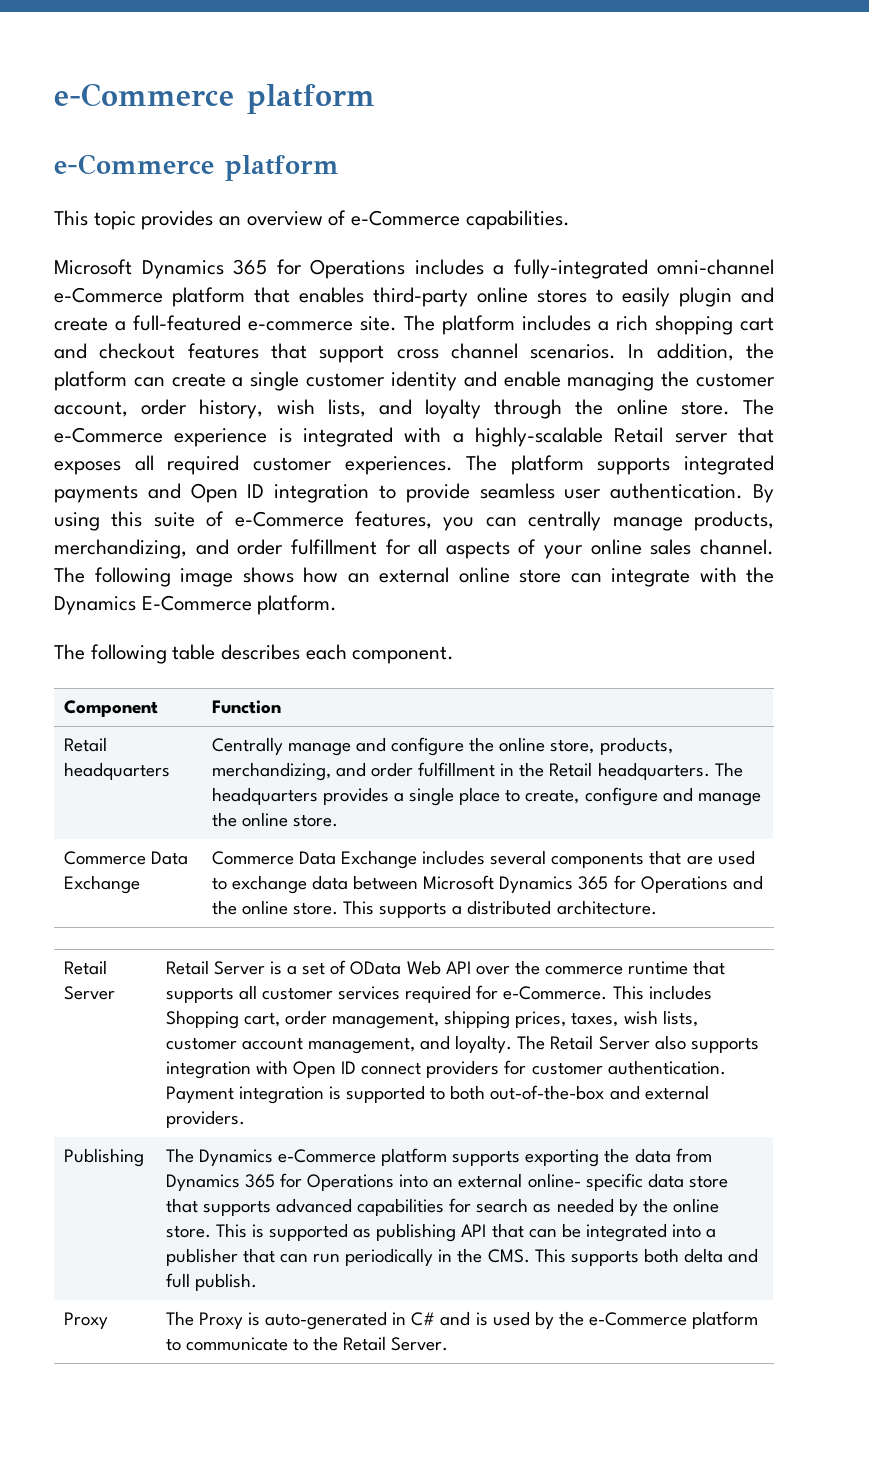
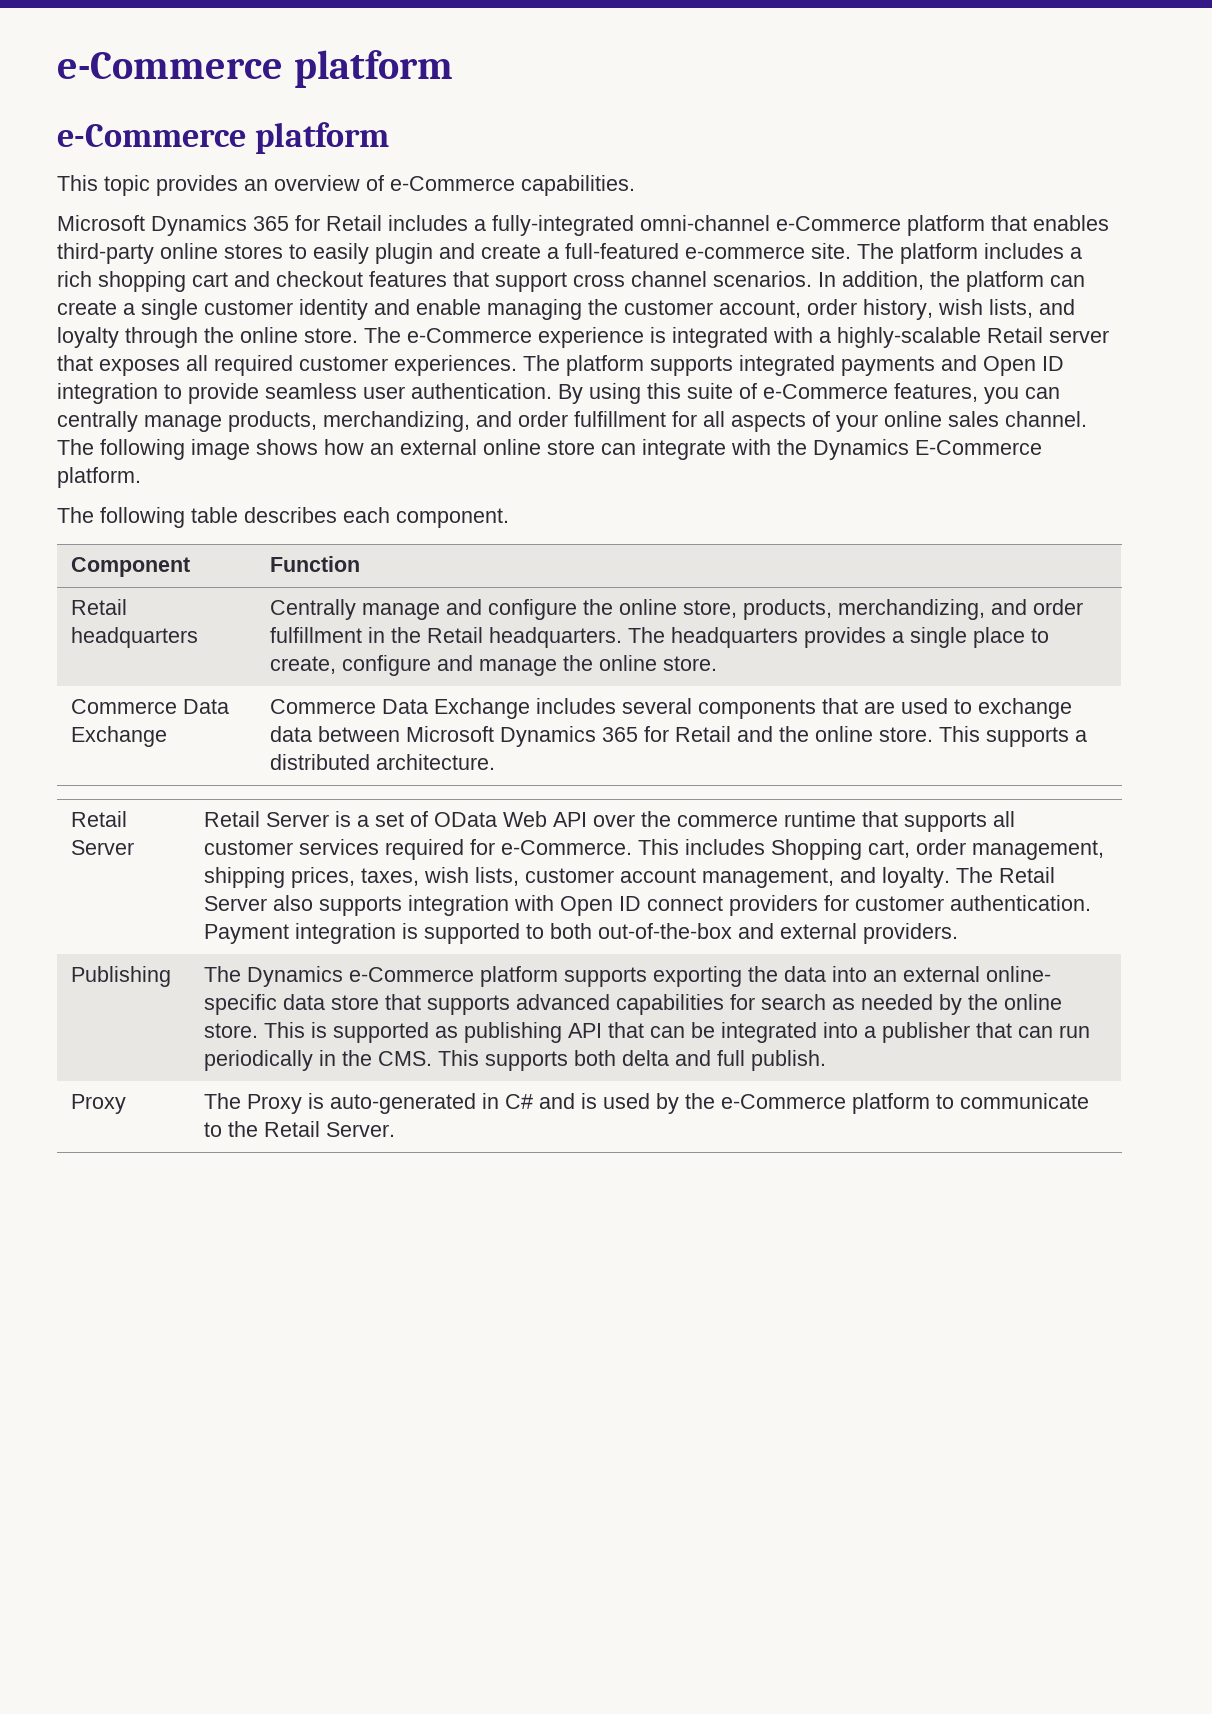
[310,259,405,279] Operations -> [326,215,382,231] Retail
[640,876,728,893] Operations -> [675,726,732,742] Retail
[675,1148,712,1163] [165,1173,395,1191] from Dynamics 365 for Operations -> (827, 974) none

